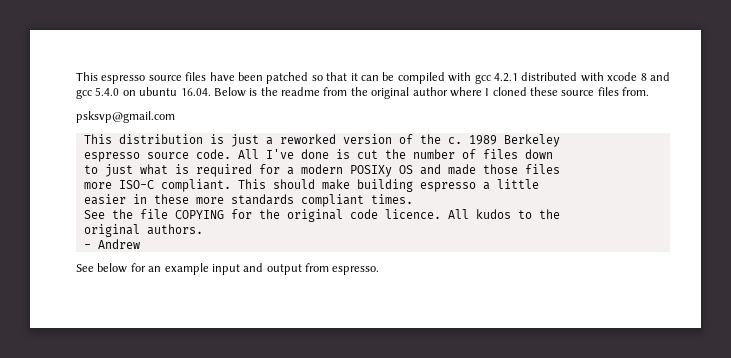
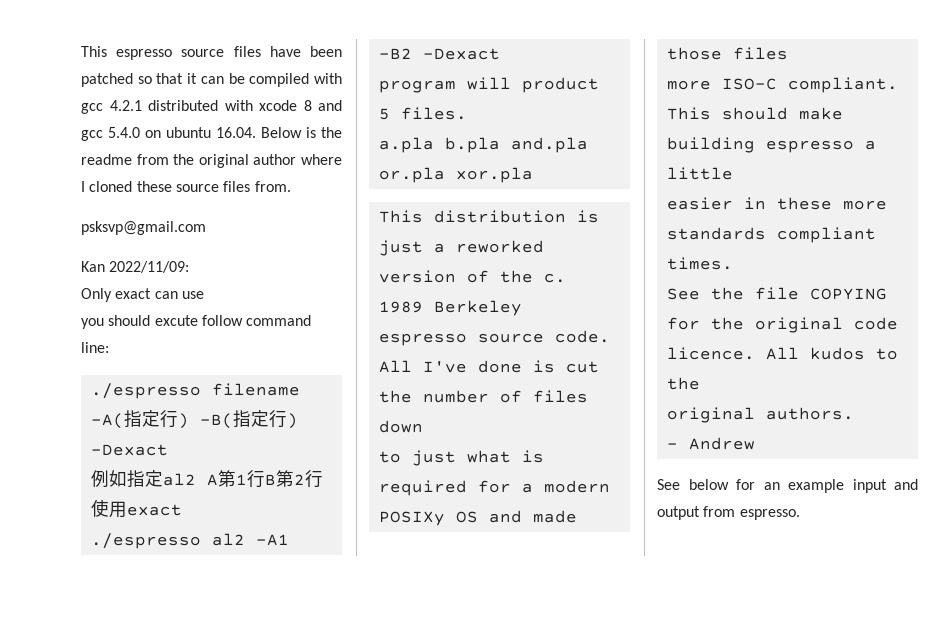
(175, 117) none -> [81,261,190,273] [81,288,204,302] [81,315,312,329] [81,342,109,353] [90,383,300,399] [90,410,298,429] [90,444,168,456] [90,470,323,488] [90,499,182,518] [90,533,289,549] [378,48,500,60] [378,77,599,93] [378,107,467,120] [378,137,588,153] [378,167,533,183] // Kan 2022/11/09: // Only exact can use // you should excute follow command line: // ./espresso filename -A(指定行) -B(指定行) -Dexact // 例如指定al2 A第1行B第2行使用exact // ./espresso al2 -A1 -B2 -Dexact // program will product 5 files. // a.pla b.pla and.pla or.pla xor.pla

